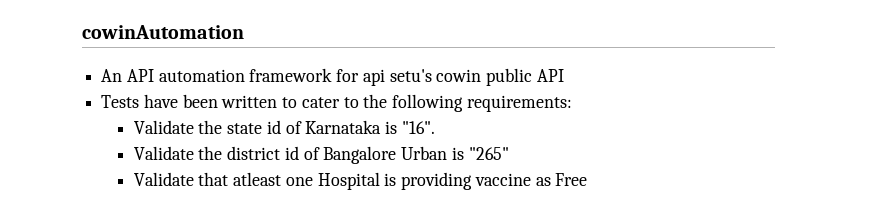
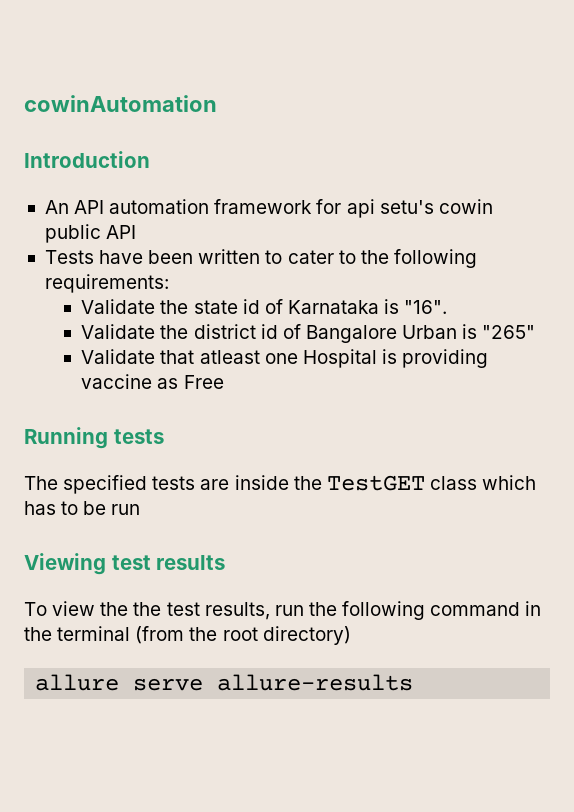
(244, 32) none -> [24,151,150,168] // Introduction
(588, 179) none -> [24,427,164,449] [24,475,537,494] [24,501,141,515] [24,553,226,575] [24,601,542,620] [24,626,351,645] [35,674,414,691] // Running tests // The specified tests are inside the TestGET class which has to be run // Viewing test results // To view the the test results, run the following command in the terminal (from the root directory) // allure serve allure-results

